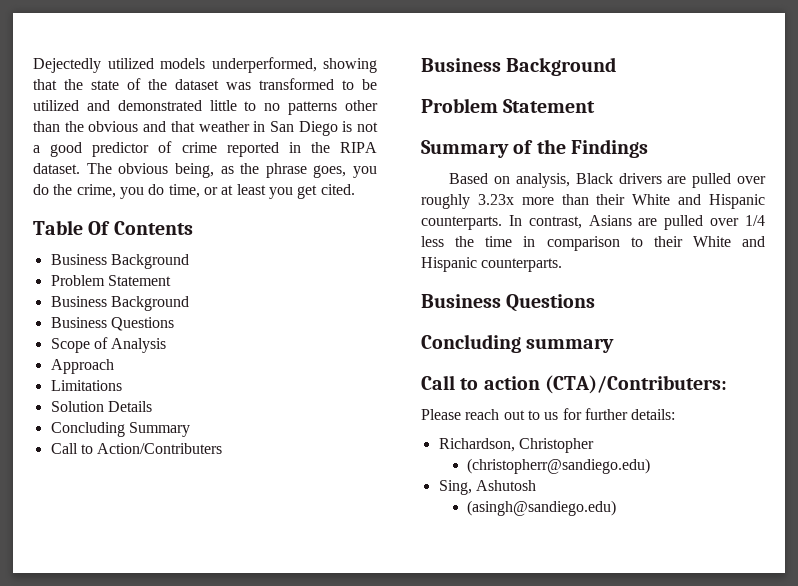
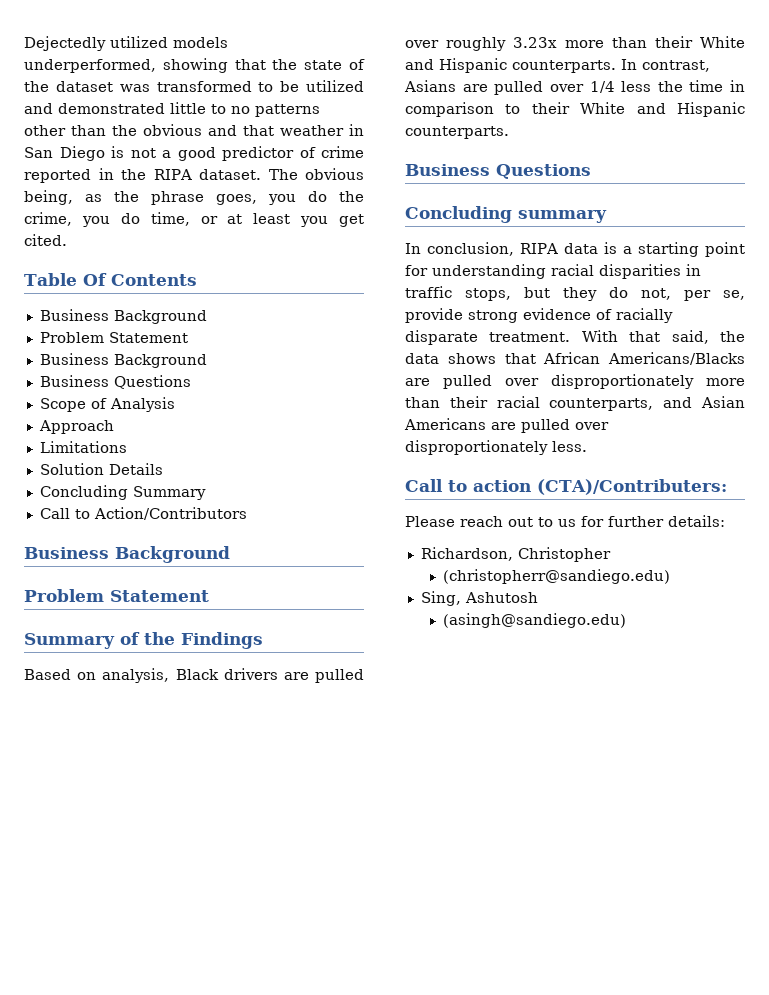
[97,443,223,454] Action/Contributers -> [93,507,247,520] Action/Contributors
(615, 345) none -> [405,242,745,257] [405,264,701,279] [405,286,745,301] [405,308,673,323] [405,330,745,345] [405,352,745,365] [405,374,745,389] [405,396,745,411] [404,418,609,433] [405,440,587,455] // In conclusion, RIPA data is a starting point for understanding racial disparities in traffic stops, but they do not, per se, provide strong evidence of racially disparate treatment. With that said, the data shows that African Americans/Blacks are pulled over disproportionately more than their racial counterparts, and Asian Americans are pulled over disproportionately less.

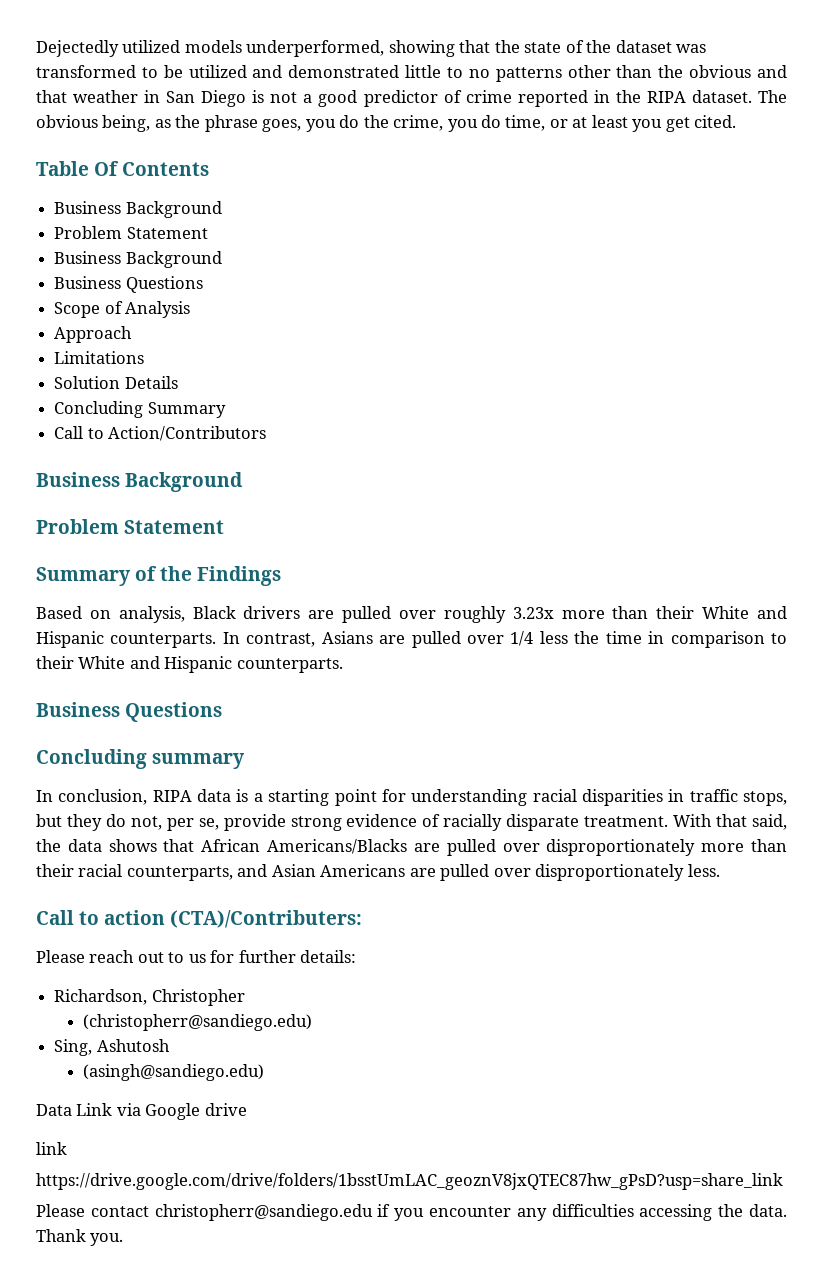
(626, 620) none -> [36,1103,247,1120] [36,1142,67,1155] [36,1173,783,1190] [36,1204,787,1221] [36,1229,124,1246] // Data Link via Google drive // link // https://drive.google.com/drive/folders/1bsstUmLAC_geoznV8jxQTEC87hw_gPsD?usp=share_link // Please contact christopherr@sandiego.edu if you encounter any difficulties accessing the data. Thank you.

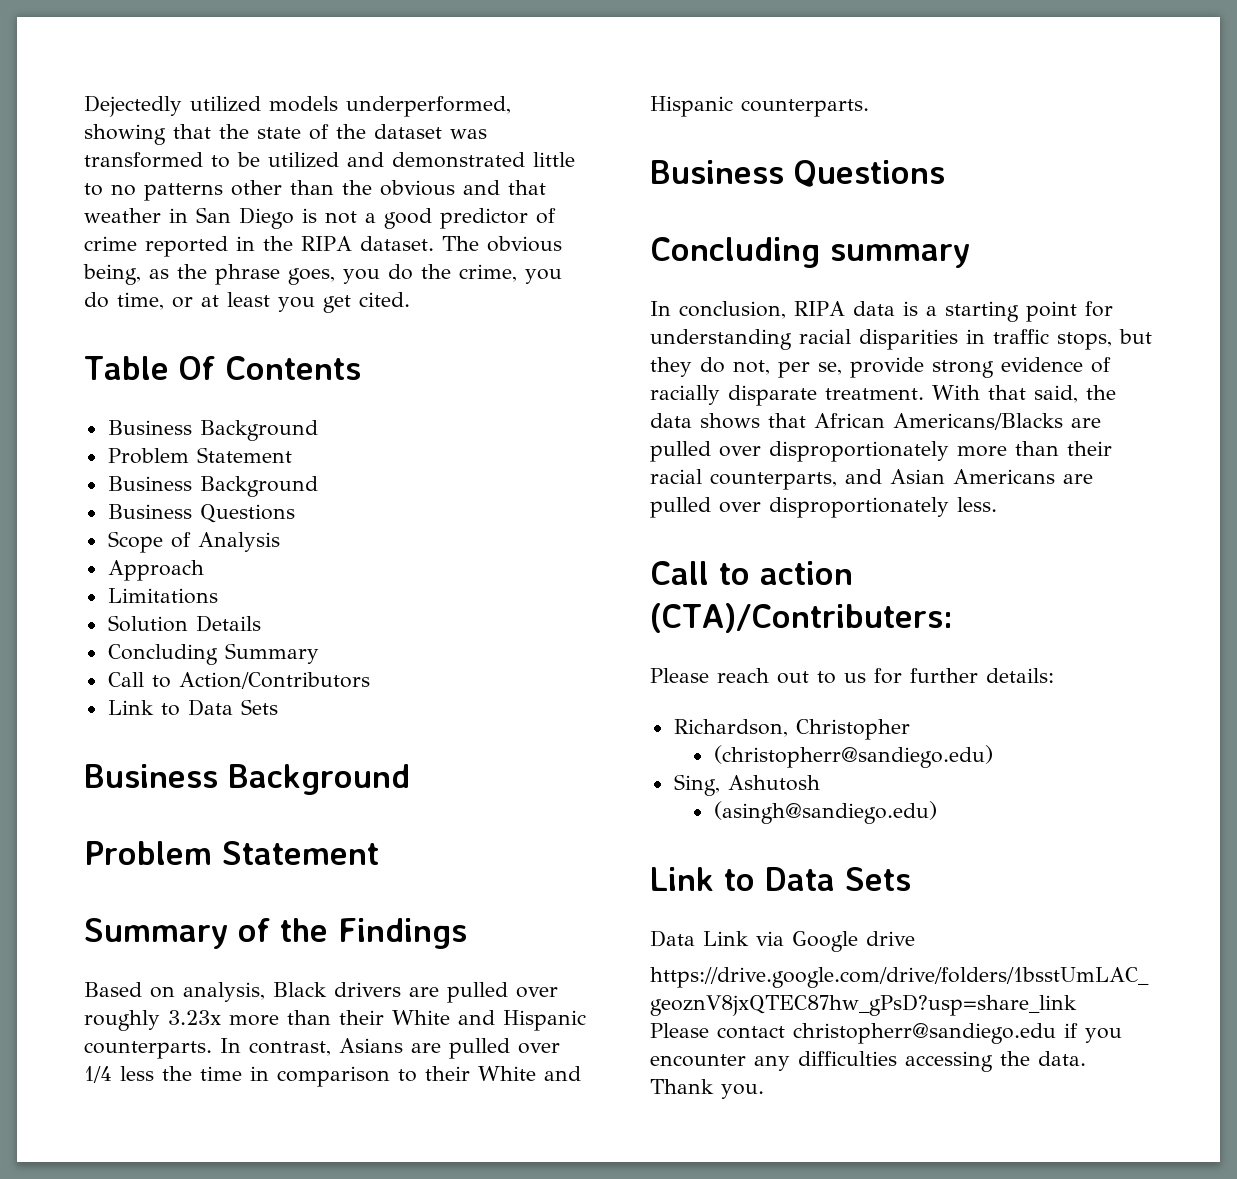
(267, 433) none -> [107,699,278,716] // Link to Data Sets
(264, 1072) none -> [650,867,911,891] // Link to Data Sets
[36,1142,67,1155] // link -> (915, 938) none

